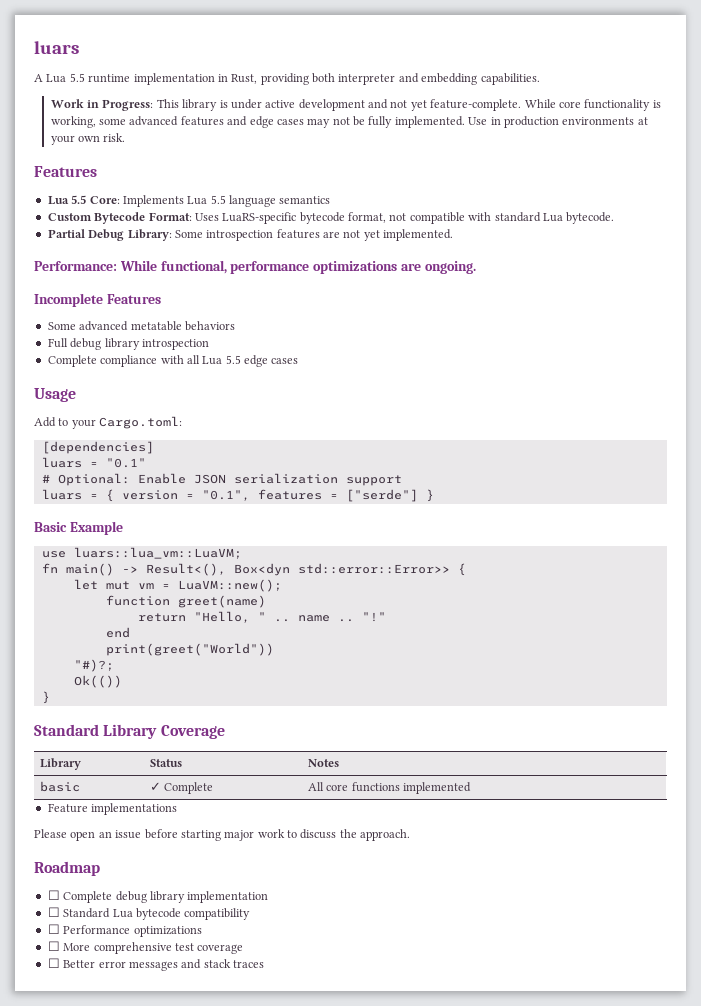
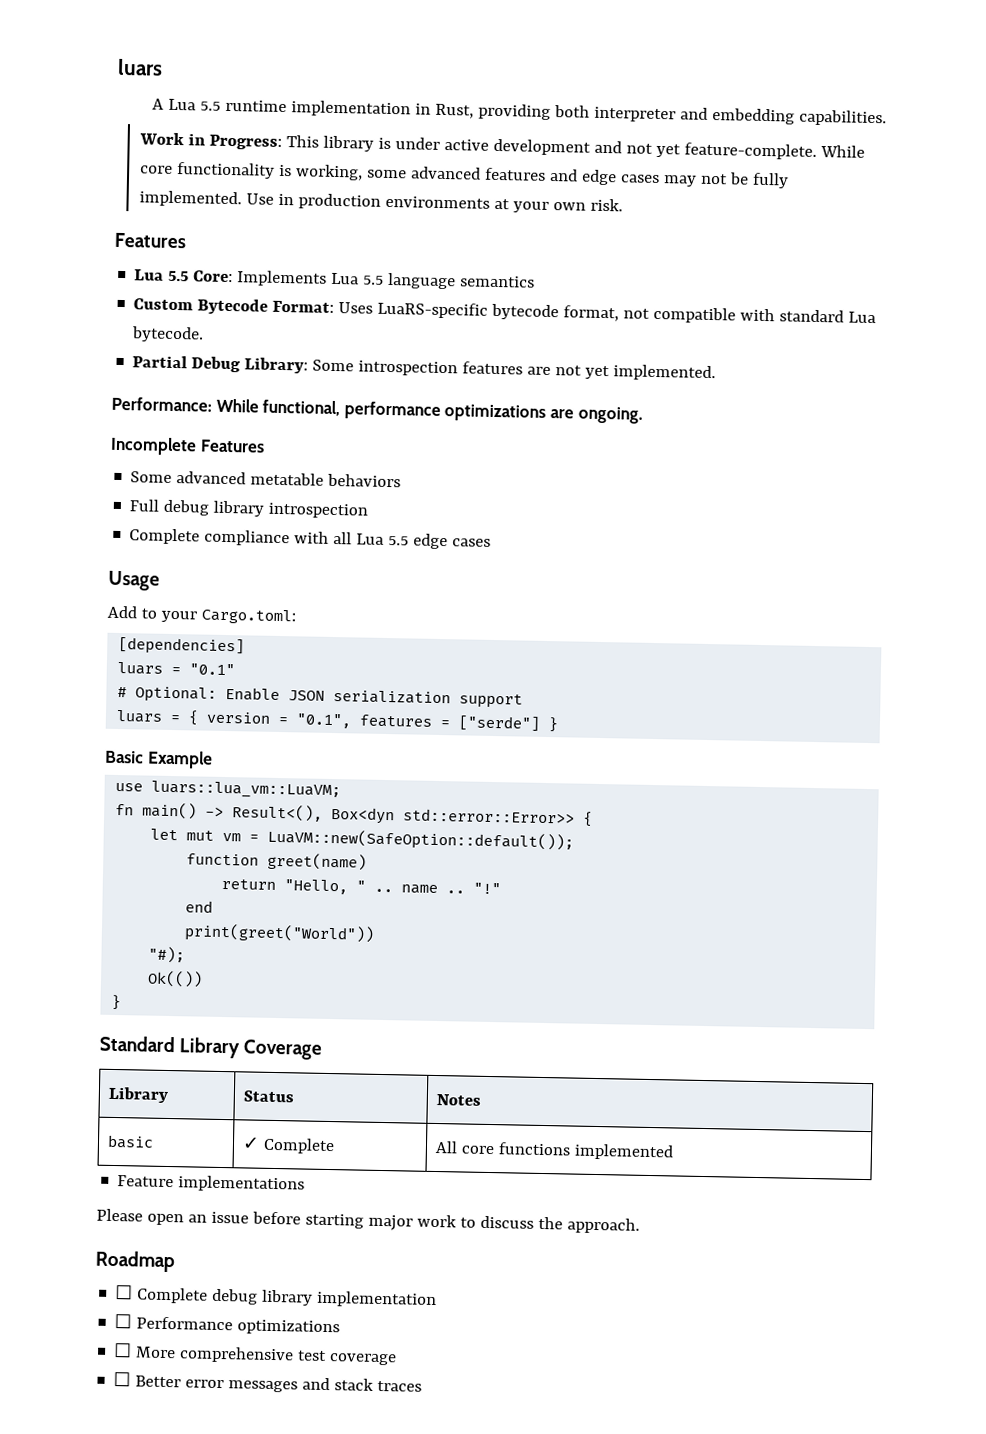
[177,579,282,592] LuaVM::new(); -> [267,828,575,852] LuaVM::new(SafeOption::default());
[73,659,114,672] "#)?; -> [148,946,186,964] "#);
[47,907,251,920] // ☐ Standard Lua bytecode compatibility -> (438, 1299) none

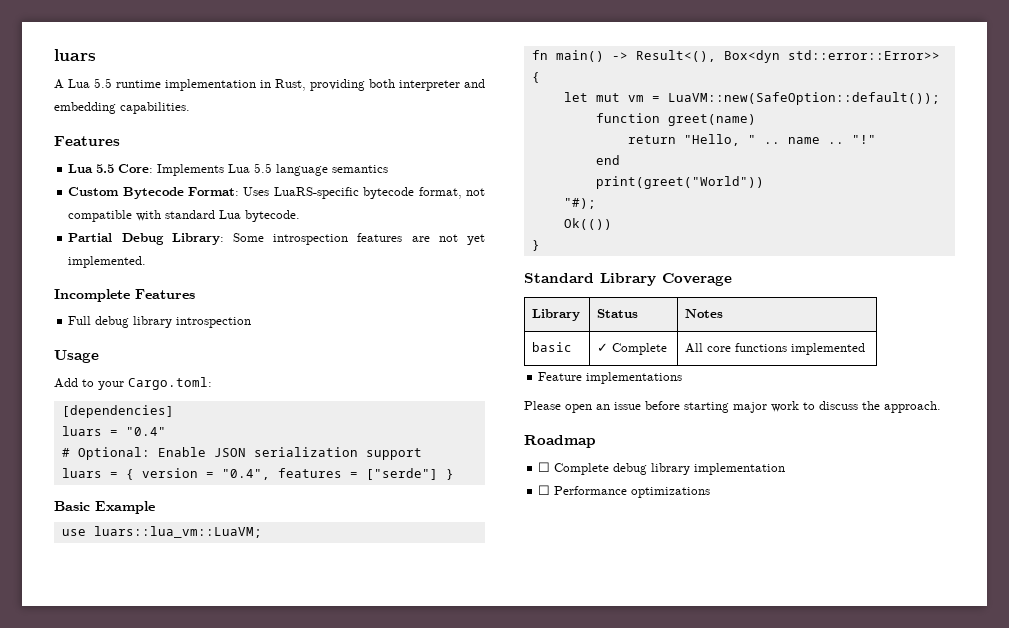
[138,132,865,160] [139,161,789,189] [138,190,623,213] // Work in Progress: This library is under active development and not yet feature-complete. While core functionality is working, some advanced features and edge cases may not be fully implemented. Use in production environments at your own risk. -> (190, 108) none
[111,396,643,424] [110,436,265,456] [130,471,402,488] [129,499,369,519] [129,528,492,550] Performance: While functional, performance optimizations are ongoing. // Incomplete Features // Some advanced metatable behaviors // Full debug library introspection // Complete compliance with all Lua 5.5 edge cases -> [54,289,195,302] [68,316,252,328] Incomplete Features // Full debug library introspection
[189,663,236,676] "0.1" -> [125,427,166,436] "0.4"
[296,713,353,729] "0.1", -> [221,469,270,480] "0.4",
[113,1343,398,1366] [113,1372,423,1393] // ☐ More comprehensive test coverage // ☐ Better error messages and stack traces -> (711, 492) none

